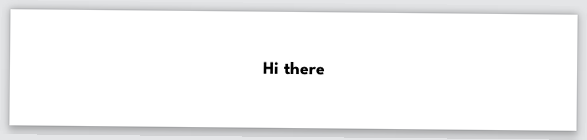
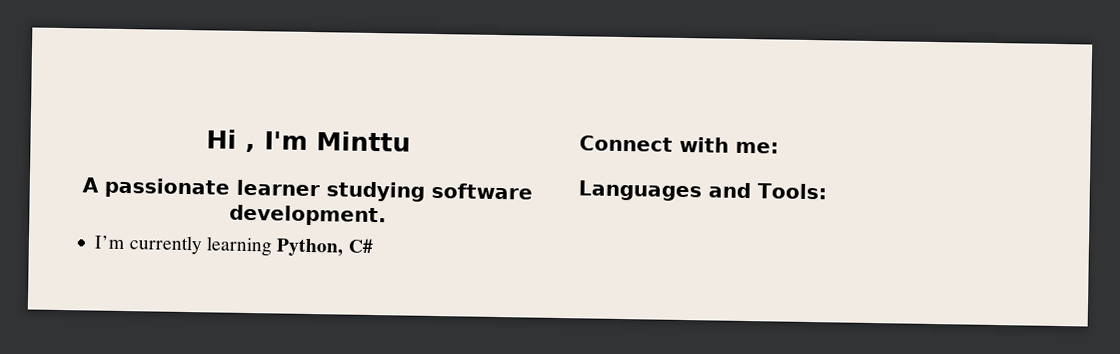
[282,60,326,76] there -> [245,131,411,153] [82,177,533,202] [228,204,387,227] [94,235,373,257] [579,135,779,154] [578,180,827,202] , I'm Minttu // A passionate learner studying software development. // I’m currently learning Python, C# // Connect with me: // Languages and Tools:

